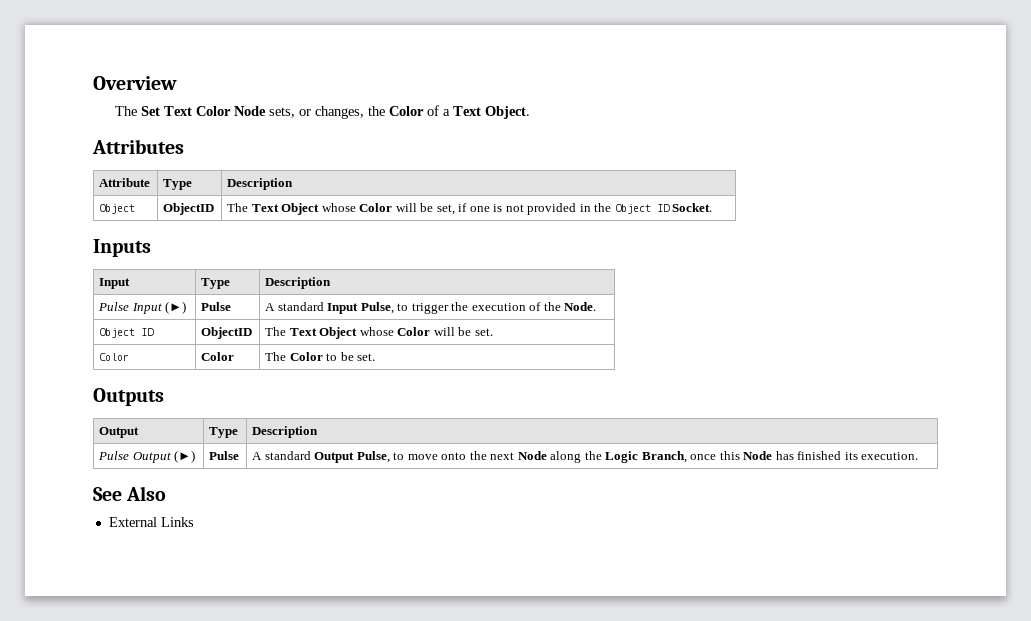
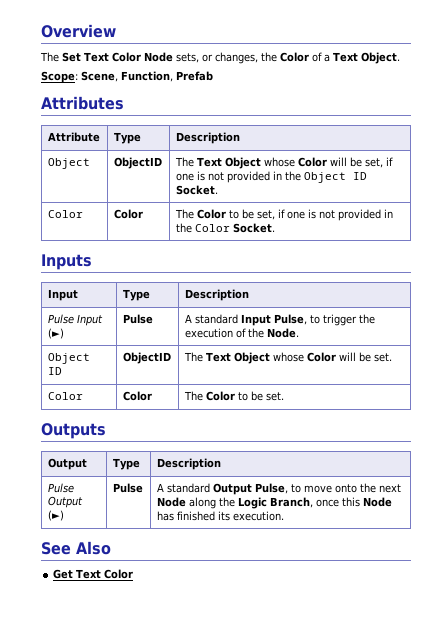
(531, 112) none -> [41,71,213,83] // Scope: Scene, Function, Prefab
(713, 207) none -> [47,210,83,218] [113,209,143,219] [174,209,393,221] [175,223,275,233] // Color | Color | The Color to be set, if one is not provided in the Color Socket.
[108,517,194,527] External Links -> [53,569,134,579] Get Text Color

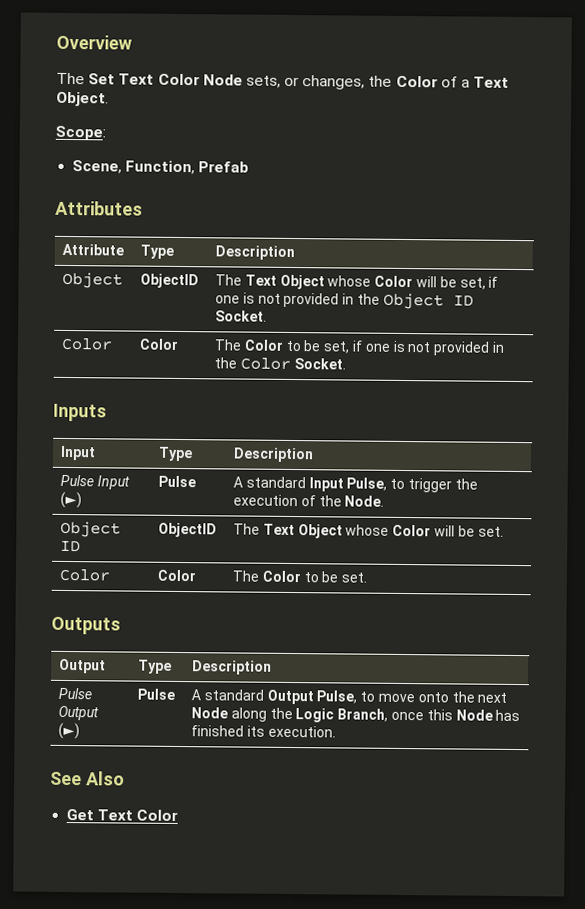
(78, 77) none -> (106, 133) //

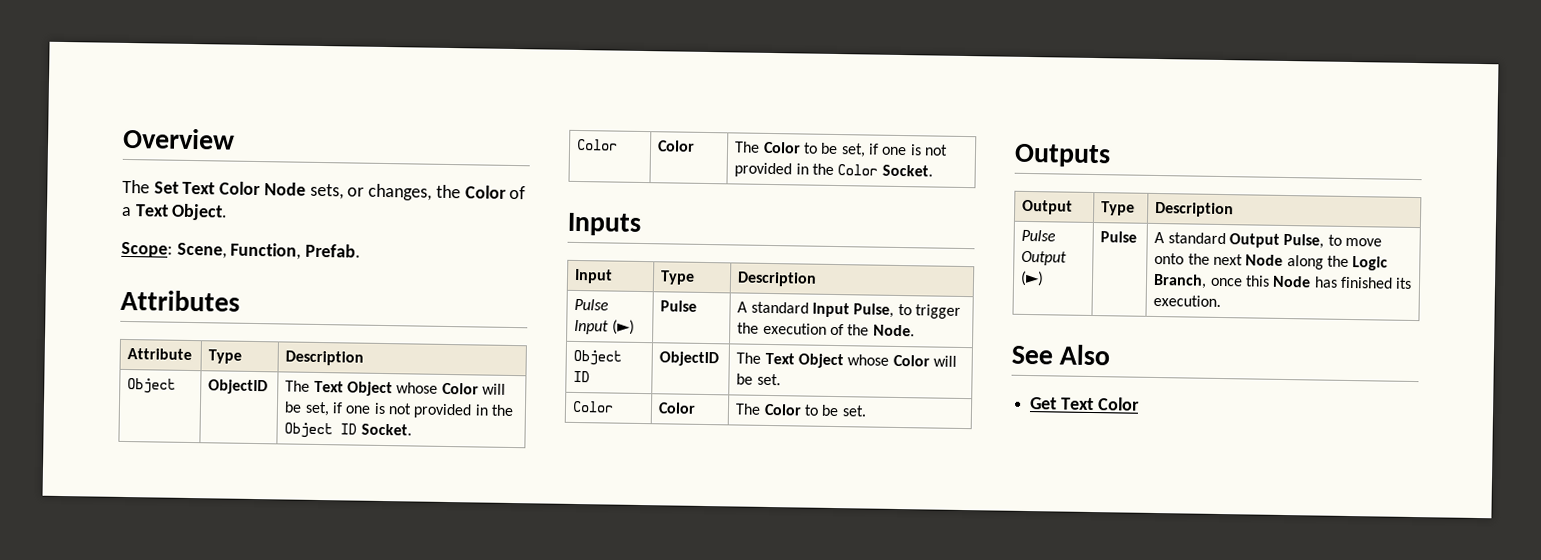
(106, 133) // -> (173, 249) none
[198,161,250,173] Prefab -> [305,243,362,258] Prefab.

